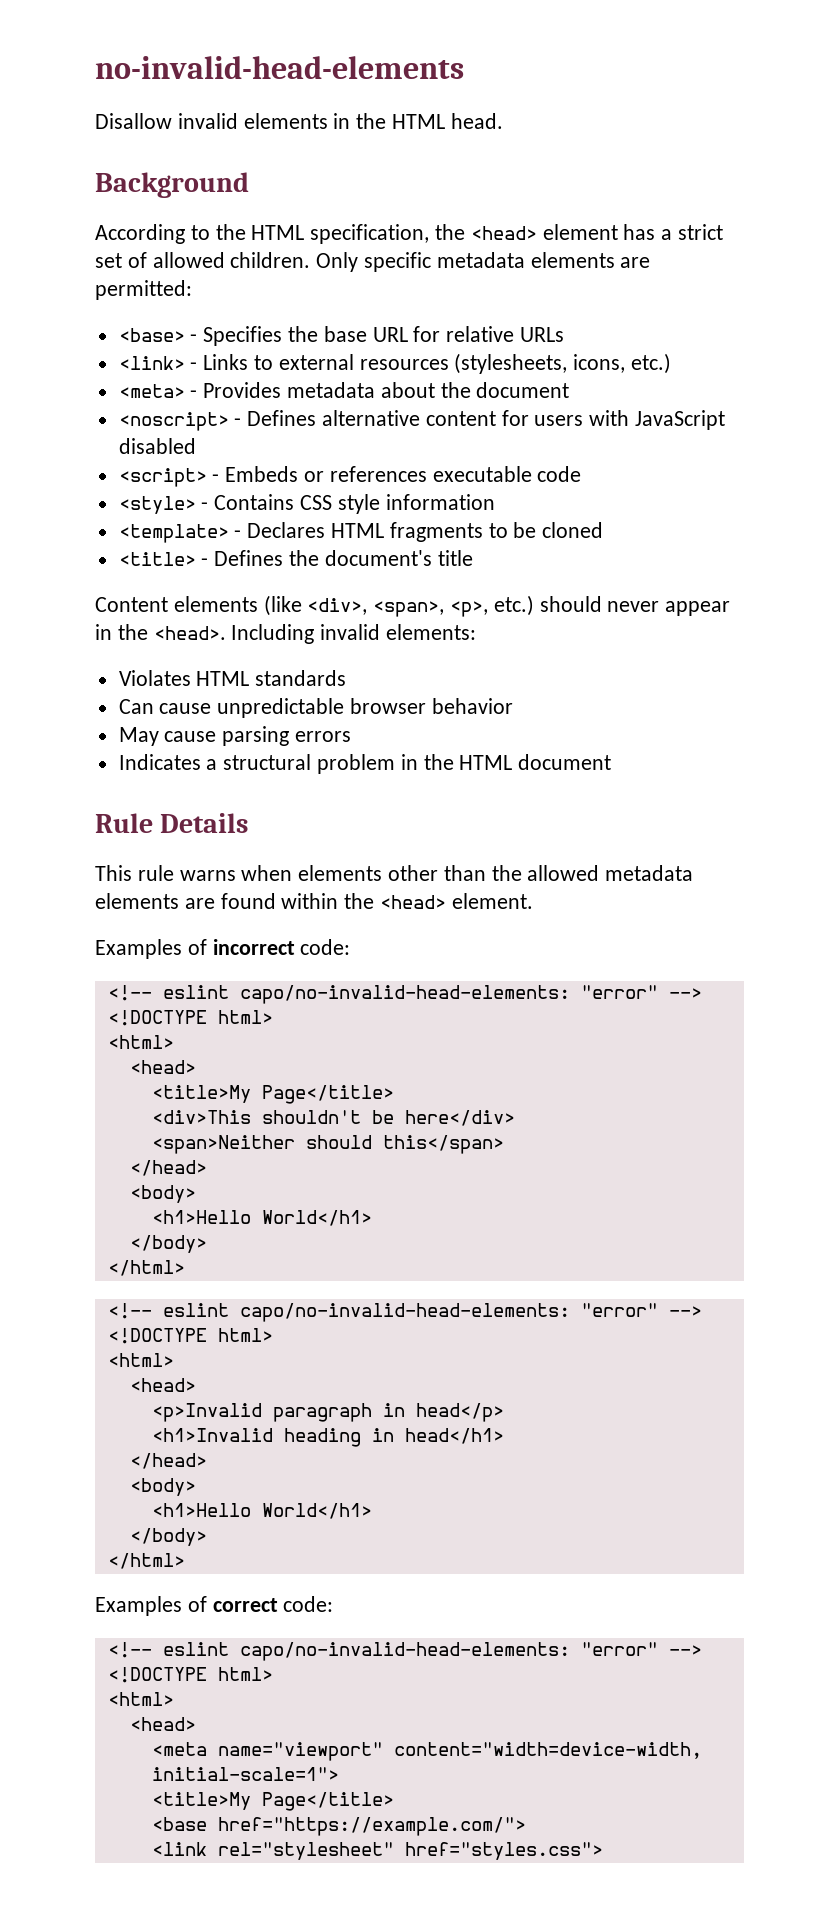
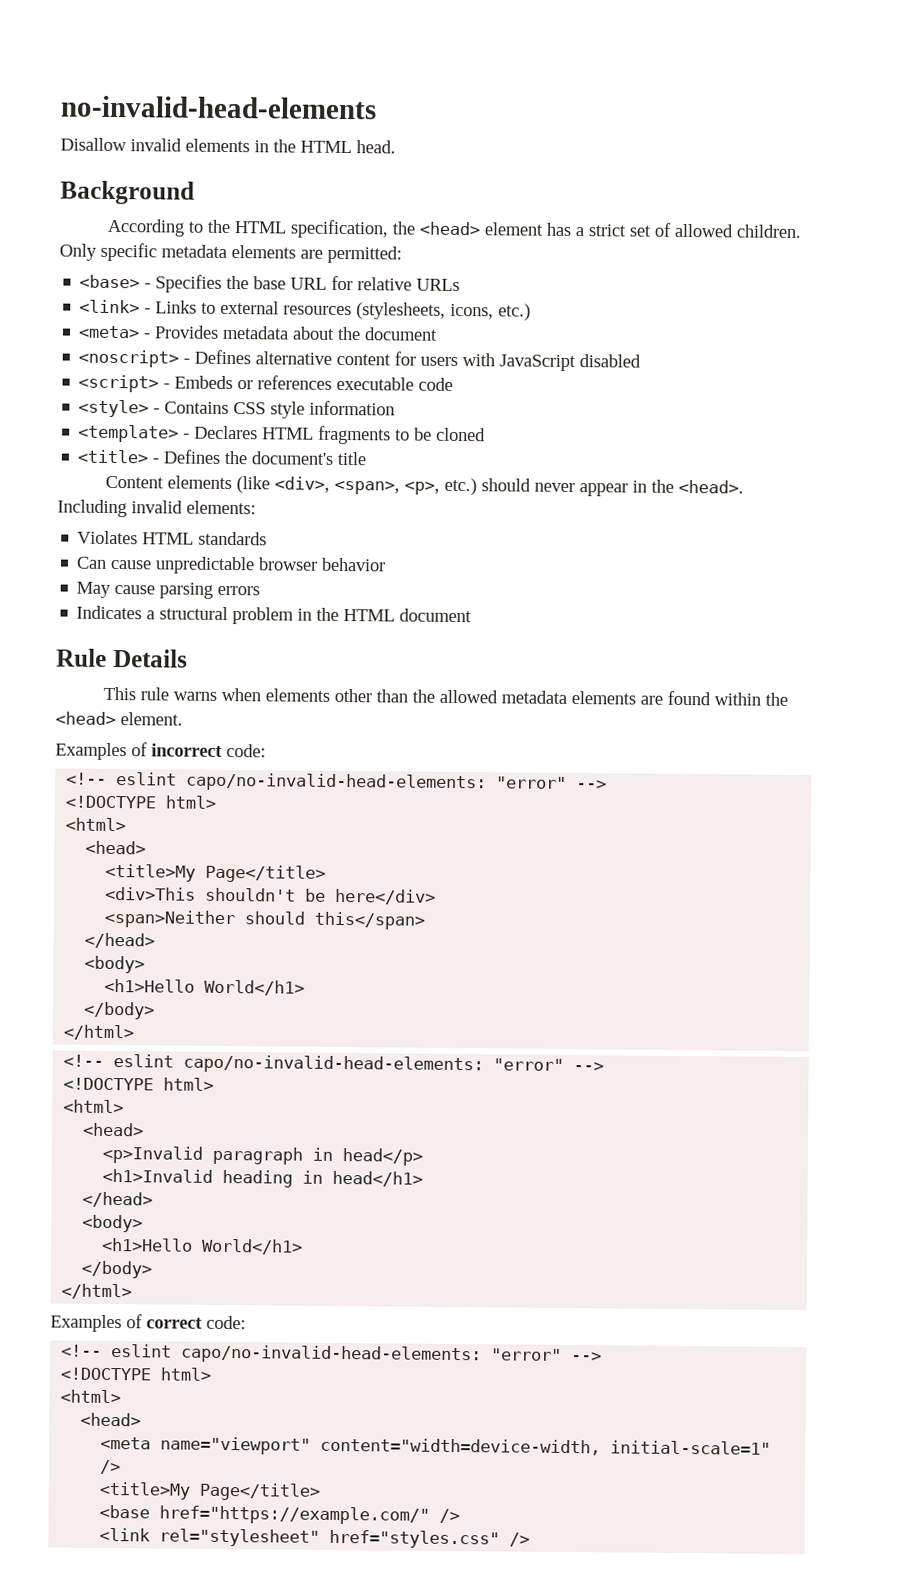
[151,1767,339,1781] initial-scale=1"> -> [610,1440,772,1455] [100,1459,122,1475] initial-scale=1" />
[217,1817,526,1836] href="https://example.com/"> -> [159,1505,461,1525] href="https://example.com/" />
[404,1842,603,1860] href="styles.css"> -> [329,1529,531,1549] href="styles.css" />

